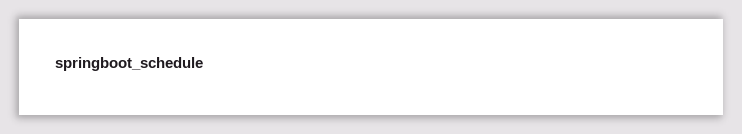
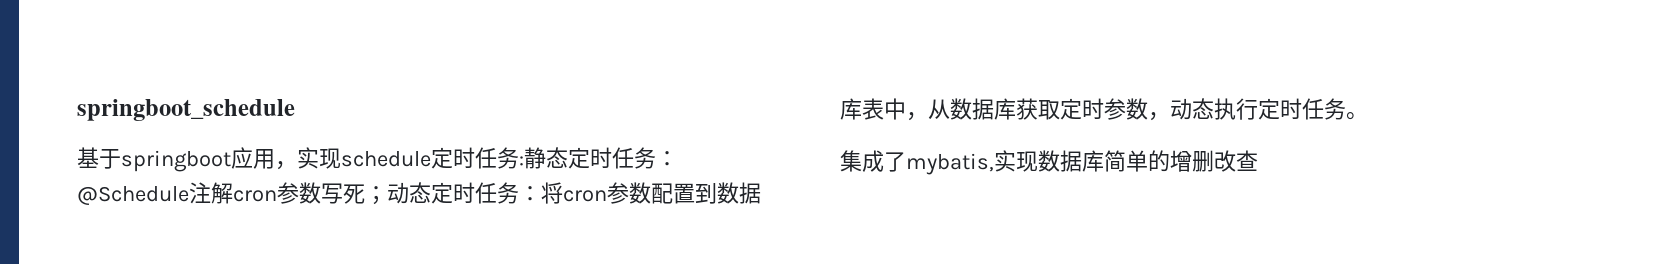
(203, 64) none -> [77,147,678,172] [77,182,761,205] [840,98,1368,121] [840,150,1258,175] // 基于springboot应用，实现schedule定时任务:静态定时任务：@Schedule注解cron参数写死；动态定时任务：将cron参数配置到数据库表中，从数据库获取定时参数，动态执行定时任务。 // 集成了mybatis,实现数据库简单的增删改查

